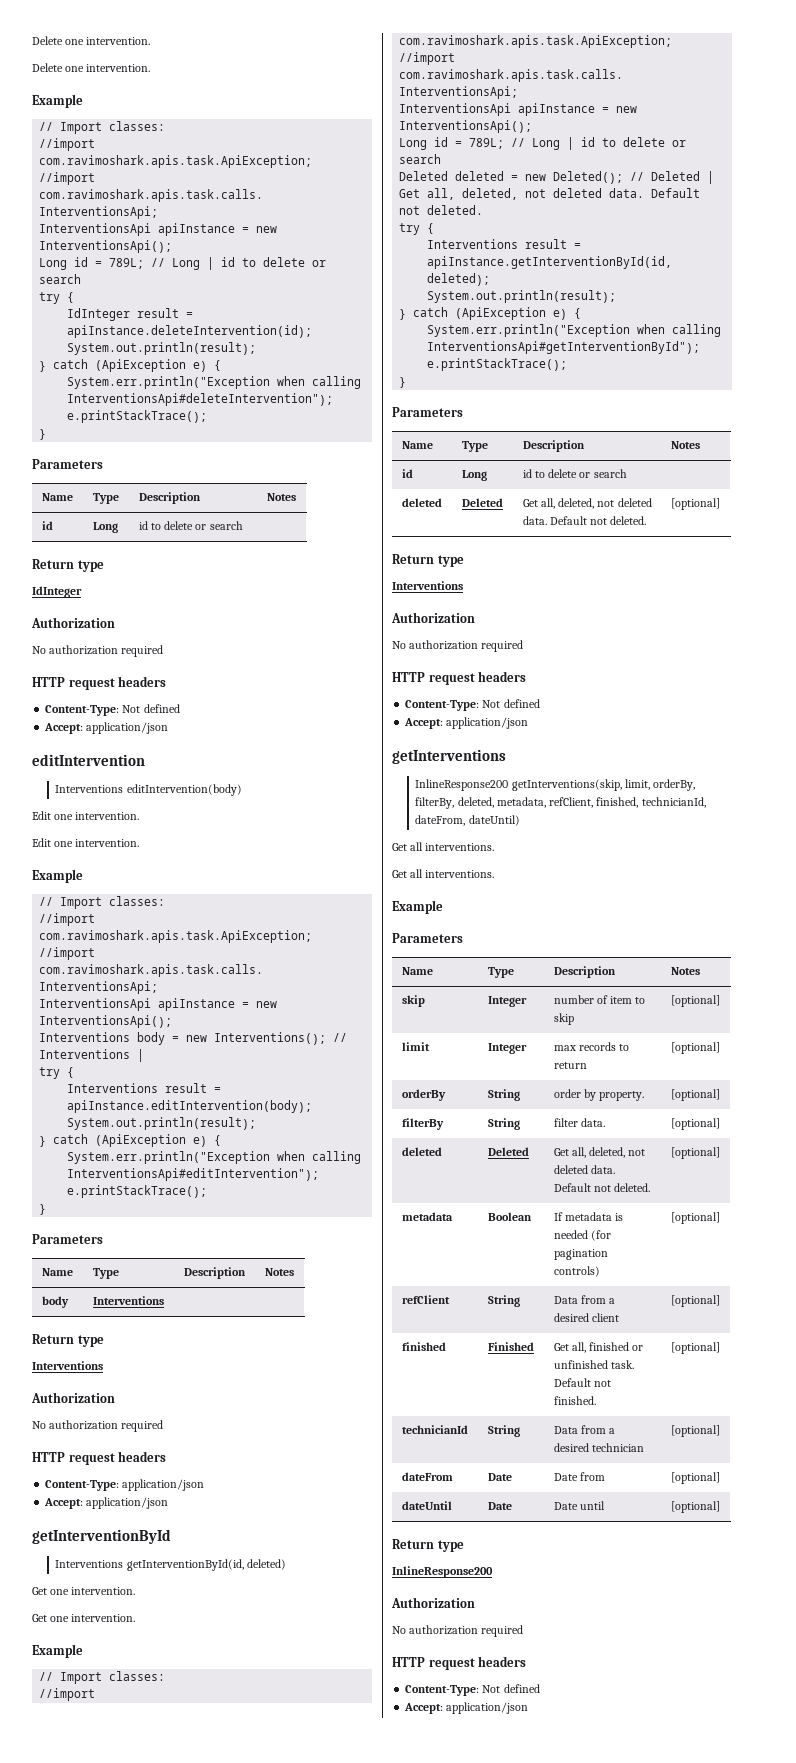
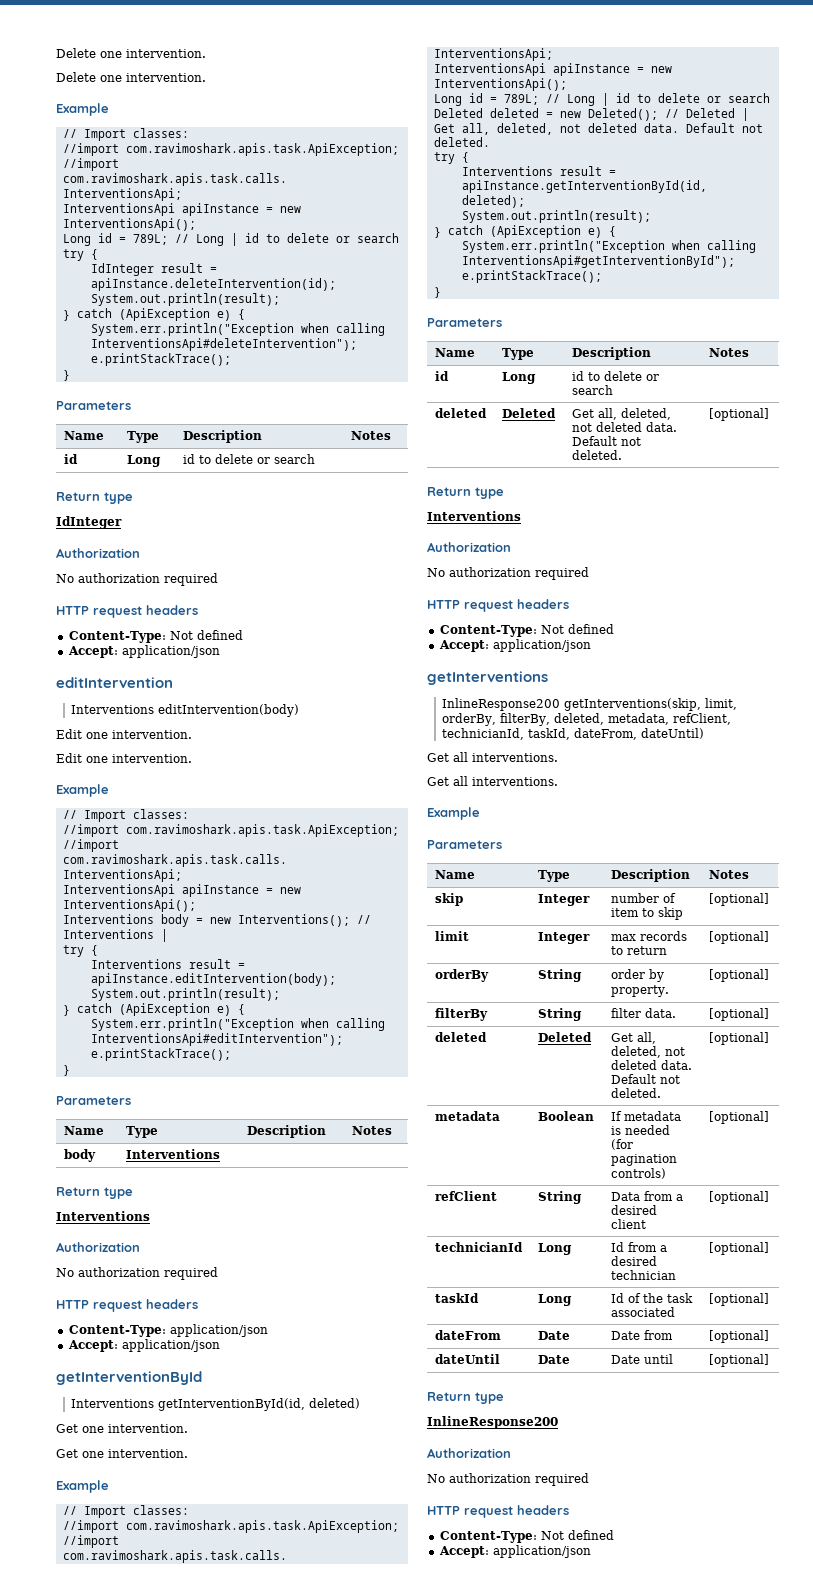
[596,797,706,808] finished, technicianId, -> [442,728,571,740] technicianId, taskId,
[401,1342,446,1351] [487,1342,534,1351] [553,1342,644,1353] [553,1360,634,1369] [553,1378,611,1387] [553,1396,596,1405] [670,1342,720,1354] // finished | Finished | Get all, finished or unfinished task. Default not finished. | [optional] -> (769, 1197) none
[487,1425,520,1437] [553,1426,578,1434] String | Data -> [537,1243,572,1255] [610,1242,624,1252] Long | Id
(720, 1431) none -> [434,1293,479,1303] [537,1294,572,1306] [610,1293,693,1303] [610,1307,675,1317] [708,1293,769,1306] // taskId | Long | Id of the task associated | [optional]

